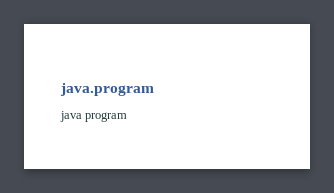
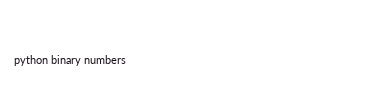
[60,83,154,96] [60,111,128,122] java.program // java program -> [14,55,126,66] python binary numbers

